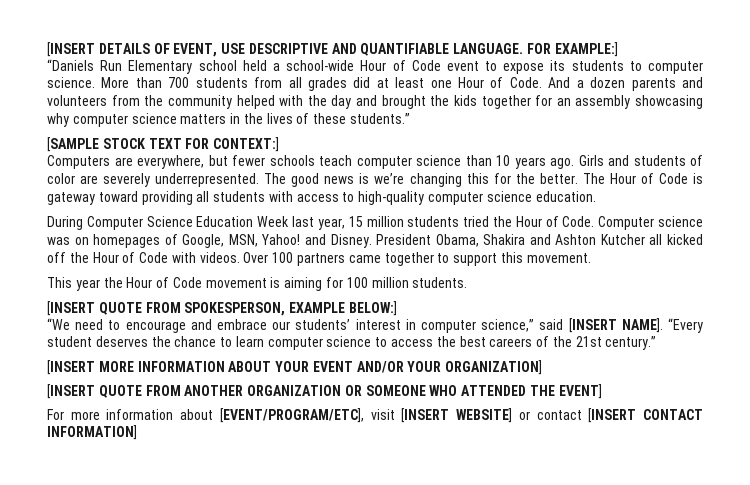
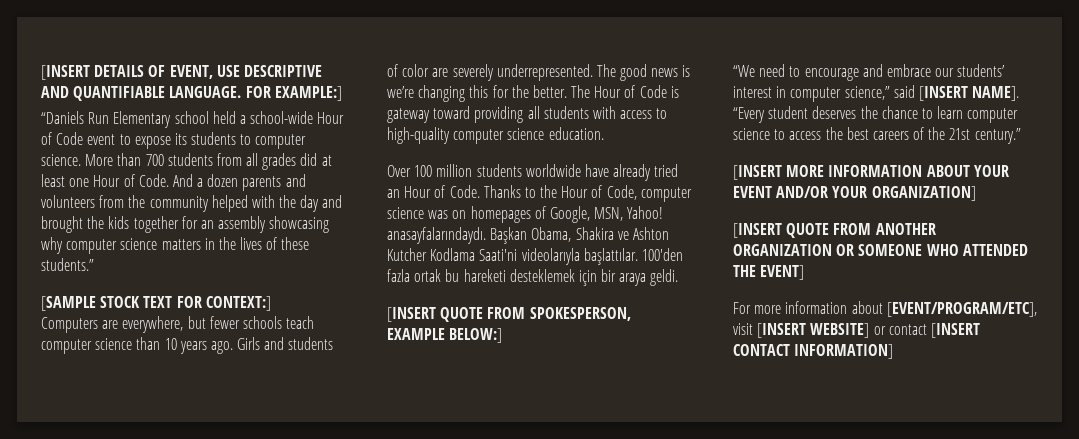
[47,216,655,230] During Computer Science Education Week last year, 15 million students tried the Hour of Code. Computer -> [387,164,679,181] [387,185,692,202] Over 100 million students worldwide have already tried an Hour of Code. Thanks to the Hour of Code, computer
[304,234,432,248] and Disney. President -> [387,227,528,244] anasayfalarındaydı. Başkan
[529,234,551,245] and -> [617,231,629,240] ve
[649,234,703,245] [47,252,591,266] [47,277,468,291] all kicked off the Hour of Code with videos. Over 100 partners came together to support this movement. // This year the Hour of Code movement is aiming for 100 million students. -> [430,248,683,265] [387,269,679,286] Kodlama Saati'ni videolarıyla başlattılar. 100'den fazla ortak bu hareketi desteklemek için bir araya geldi.

